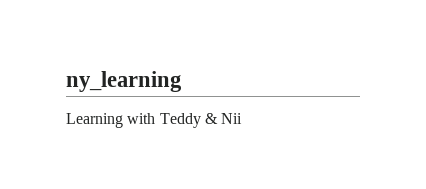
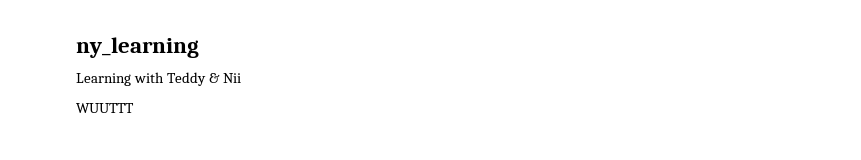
(243, 118) none -> [76,103,134,113] // WUUTTT

